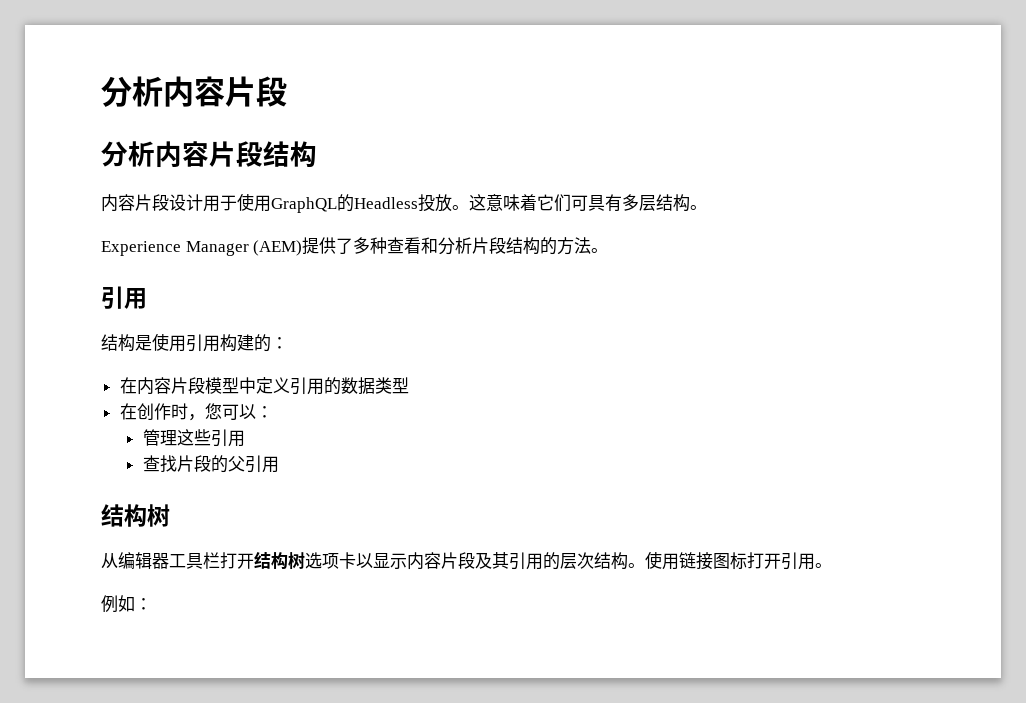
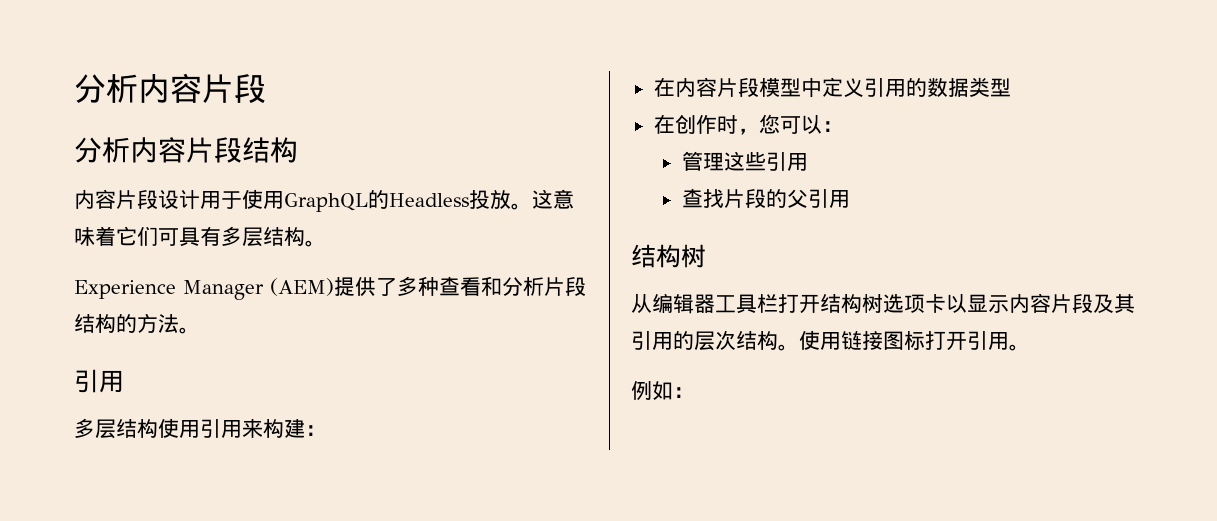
[101,334,152,352] 结构是 -> [74,418,158,439] 多层结构
[220,334,271,352] 构建的 -> [242,419,305,438] 来构建

